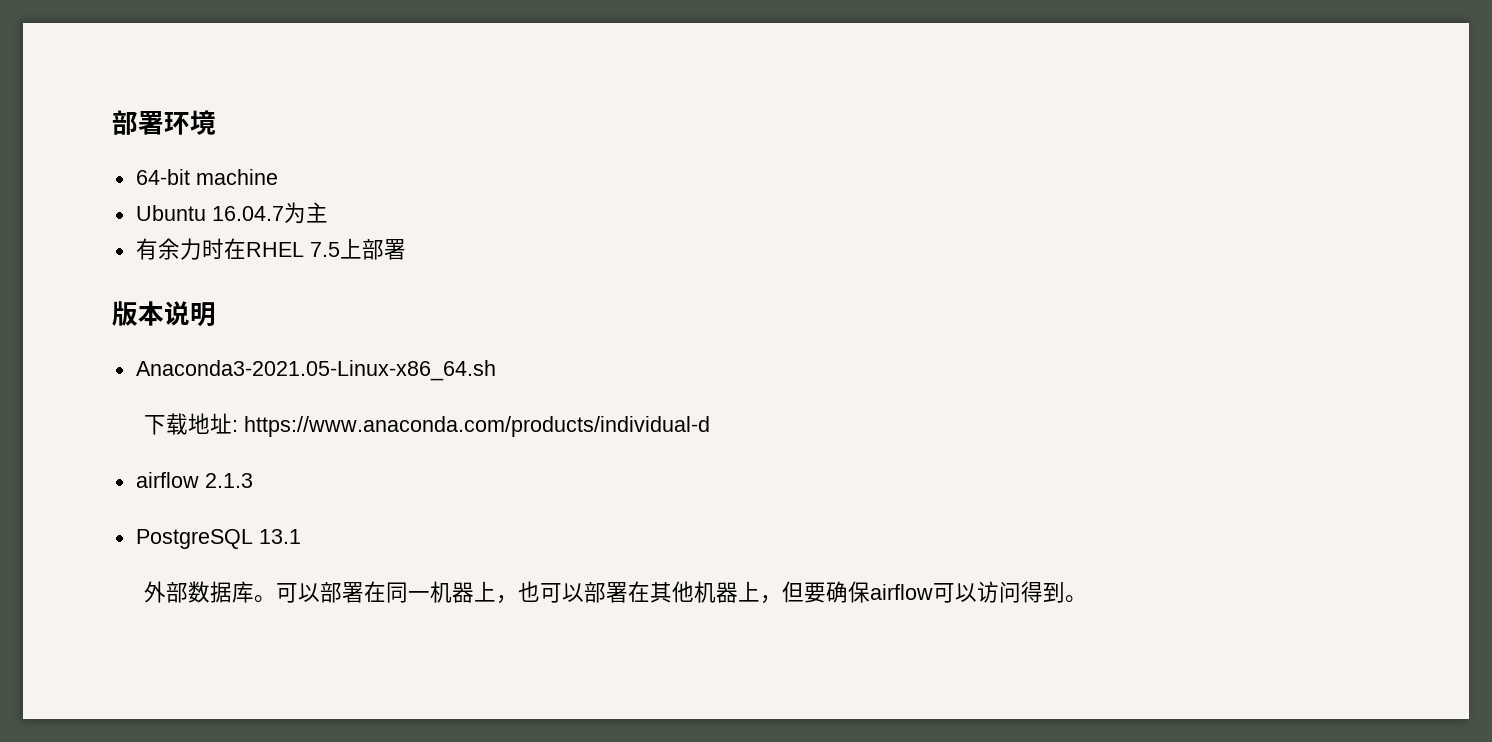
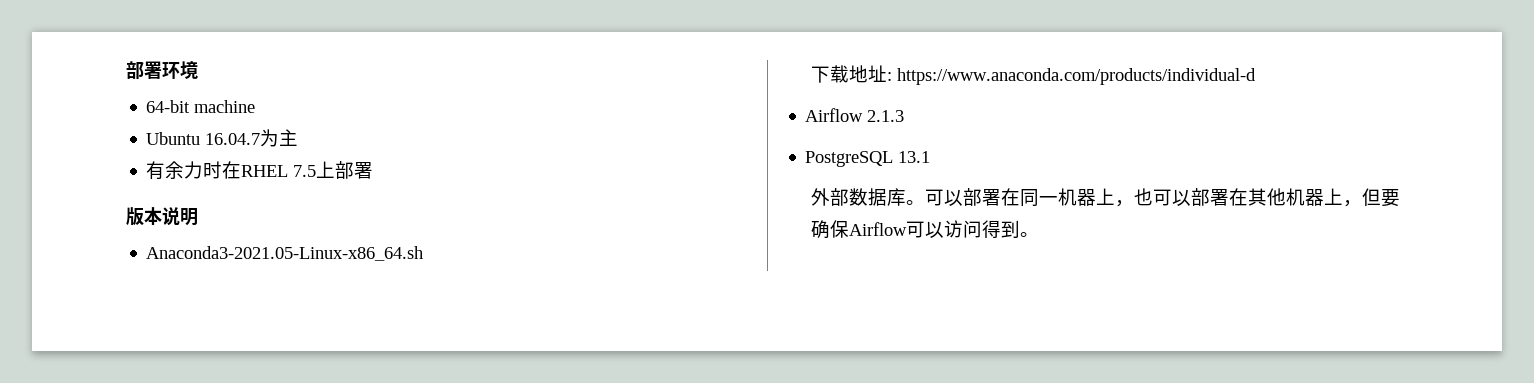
[135,472,199,488] airflow -> [805,108,864,122] Airflow
[870,584,934,600] airflow -> [848,222,907,236] Airflow

